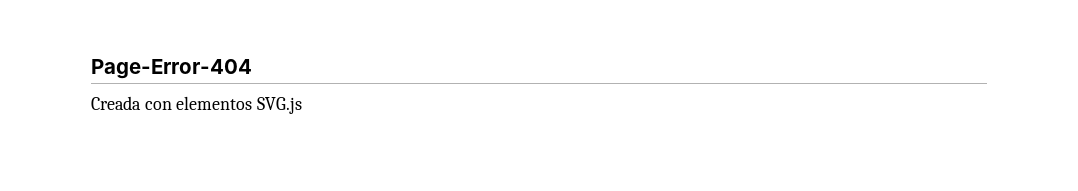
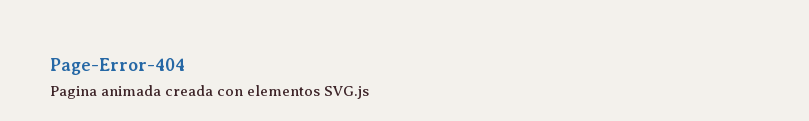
[91,96,141,110] Creada -> [50,85,214,99] Pagina animada creada

